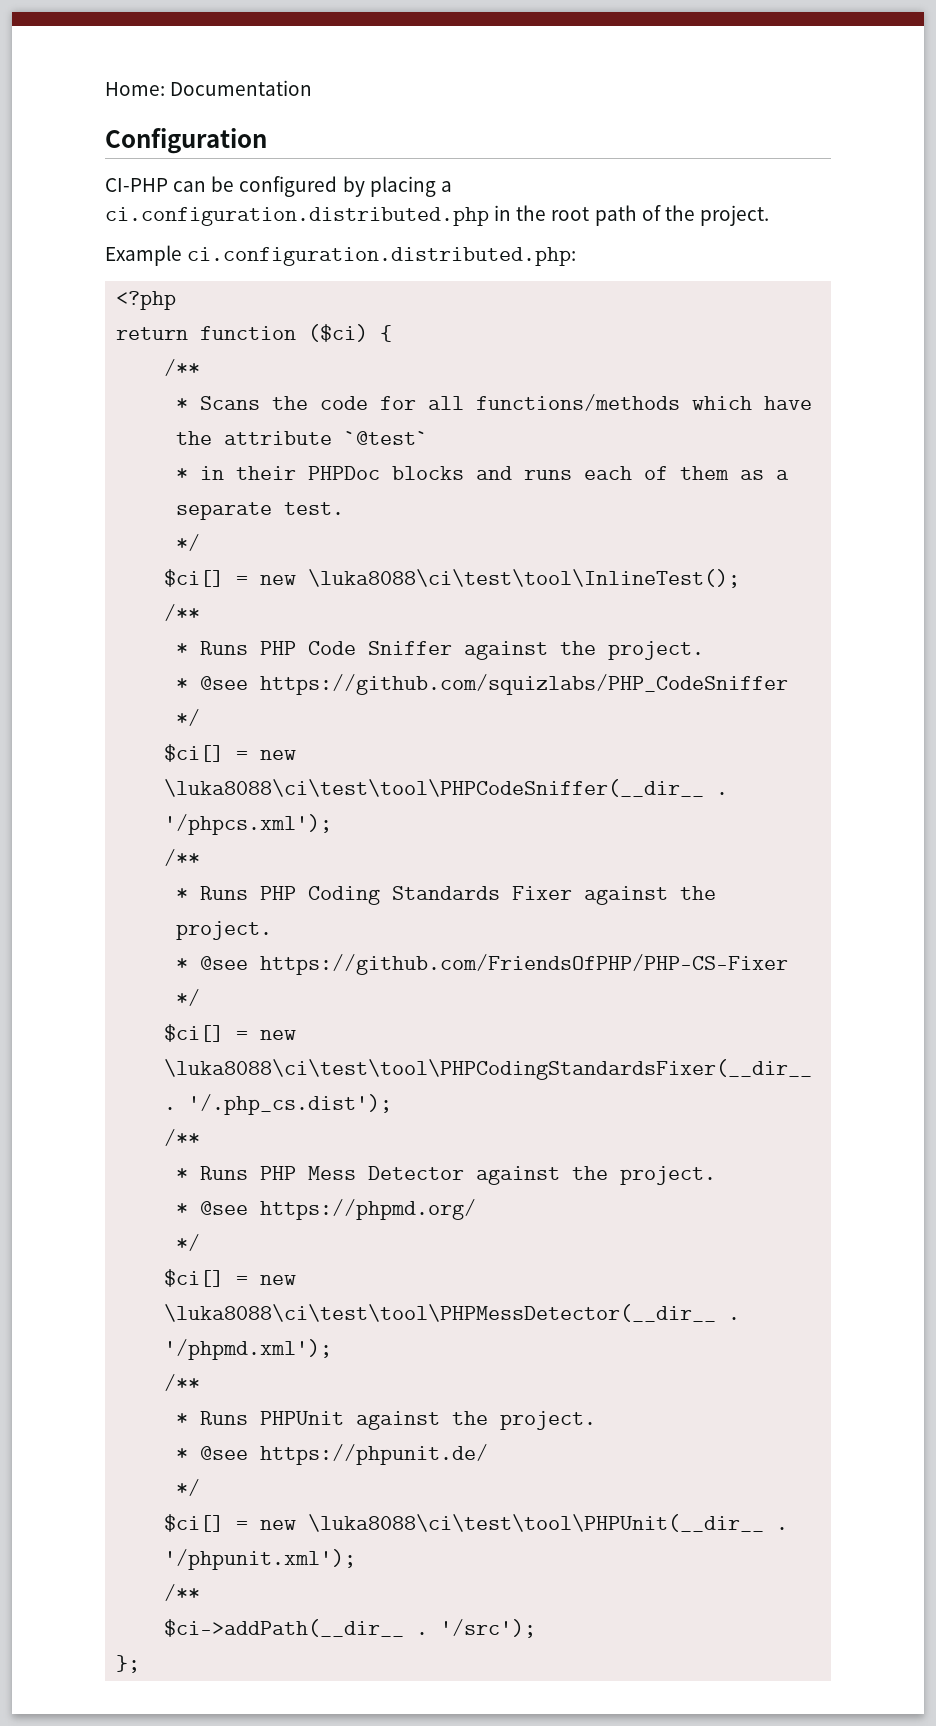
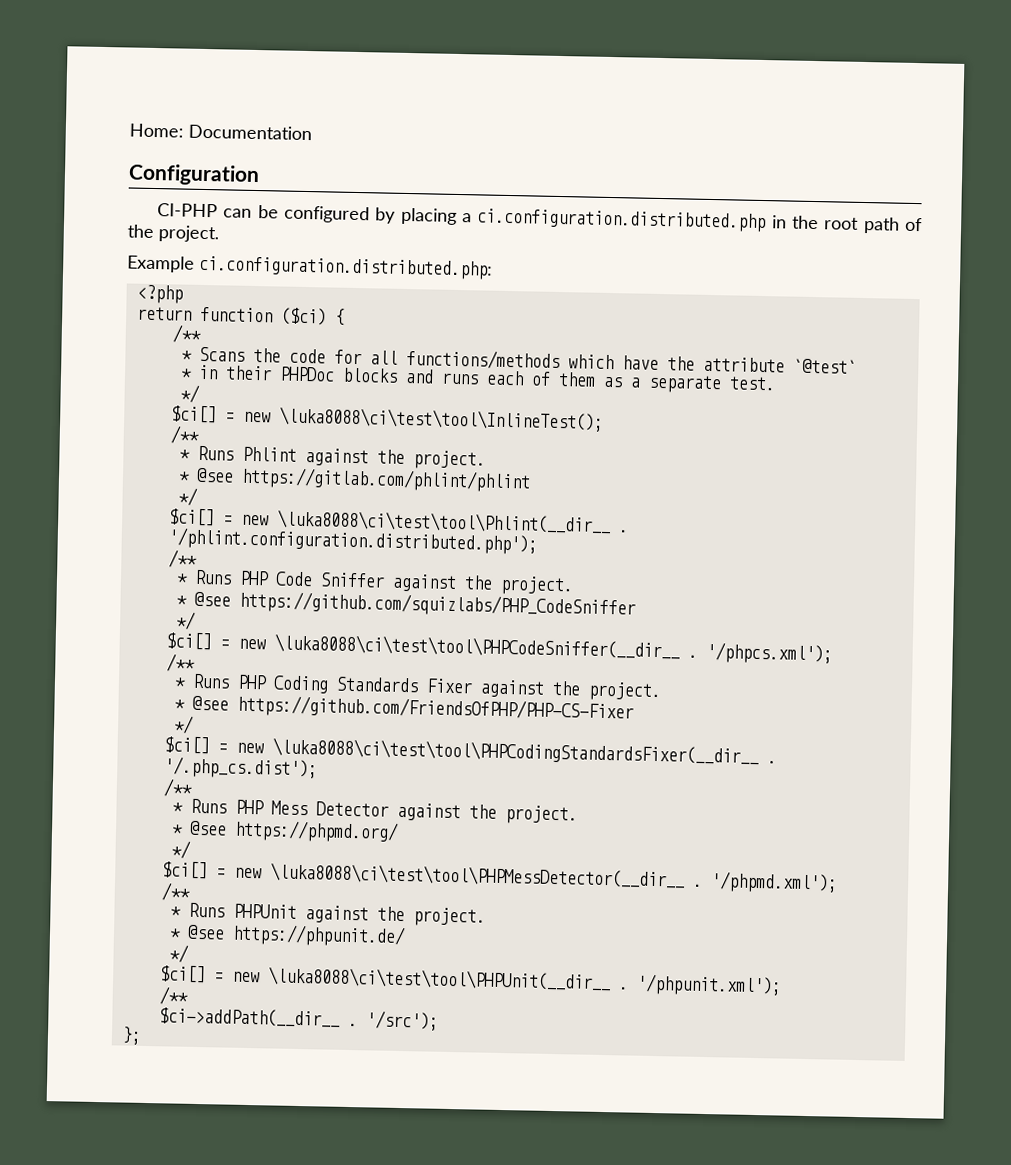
(201, 612) none -> [178,445,486,470] [177,466,531,493] [177,487,198,506] [168,508,629,535] [167,527,538,555] [167,549,197,568] // * Runs Phlint against the project. // * @see https://gitlab.com/phlint/phlint // */ // $ci[] = new \luka8088\ci\test\tool\Phlint(__dir__ . '/phlint.configuration.distributed.php'); // /**

